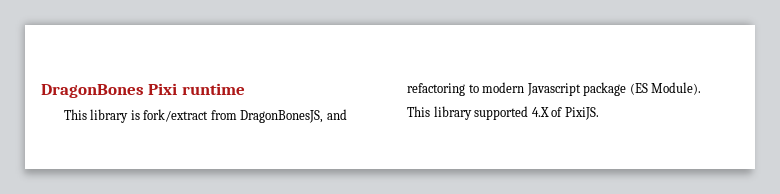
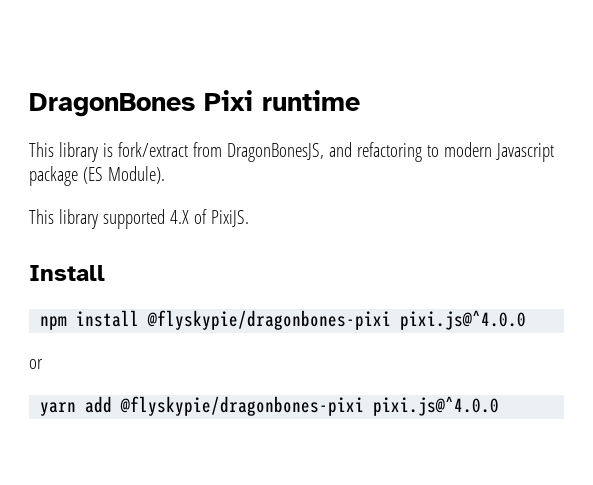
(599, 113) none -> [29,265,105,281] [40,310,527,330] [29,359,43,369] [40,396,500,416] // Install // npm install @flyskypie/dragonbones-pixi pixi.js@^4.0.0 // or // yarn add @flyskypie/dragonbones-pixi pixi.js@^4.0.0

